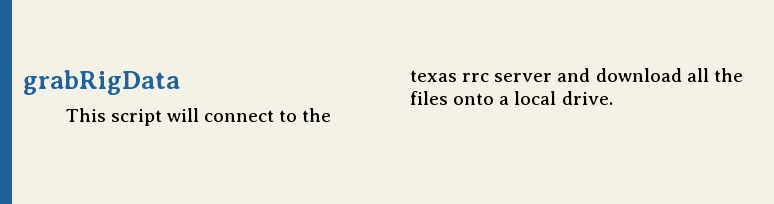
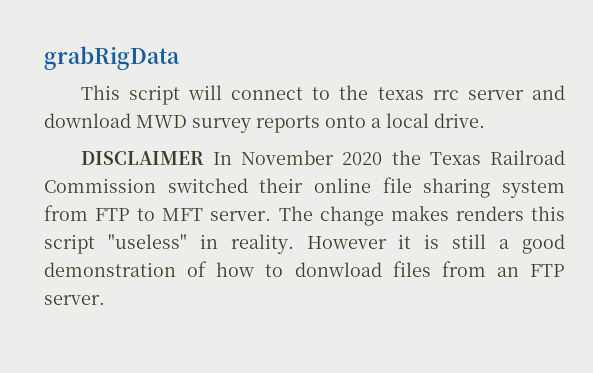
[686,68,743,82] [410,91,448,105] all the files -> [136,115,320,133] MWD survey reports
(613, 98) none -> [80,150,566,165] [44,177,566,198] [44,205,565,226] [44,234,566,254] [44,261,565,277] [44,295,105,305] // DISCLAIMER In November 2020 the Texas Railroad Commission switched their online file sharing system from FTP to MFT server. The change makes renders this script "useless" in reality. However it is still a good demonstration of how to donwload files from an FTP server.

